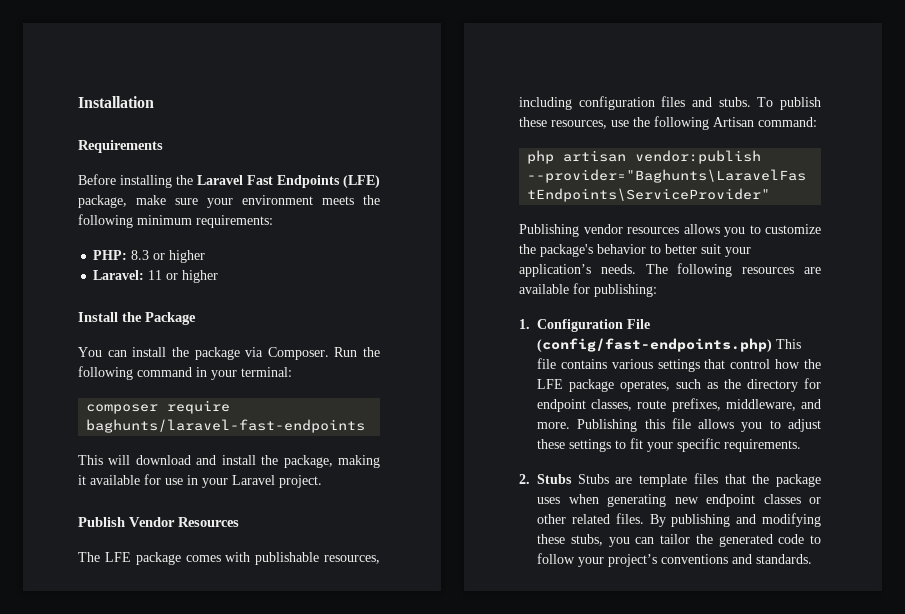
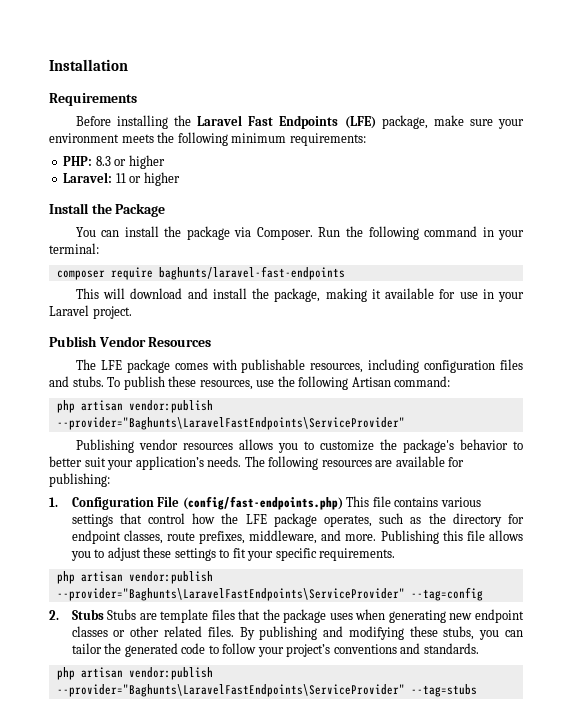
(801, 445) none -> [56,571,213,584] [56,587,483,601] // php artisan vendor:publish --provider="Baghunts\LaravelFastEndpoints\ServiceProvider" --tag=config
(812, 559) none -> [56,667,213,680] [56,684,477,697] // php artisan vendor:publish --provider="Baghunts\LaravelFastEndpoints\ServiceProvider" --tag=stubs

